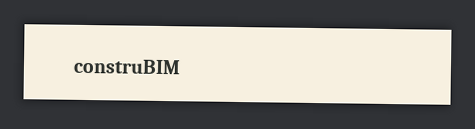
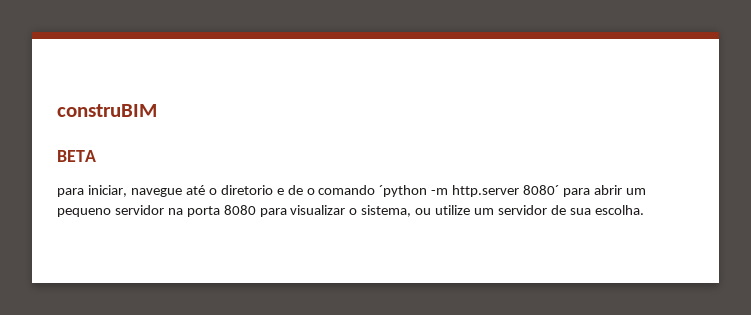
(181, 66) none -> [57,150,96,162] [57,185,646,197] [57,205,644,217] // BETA // para iniciar, navegue até o diretorio e de o comando ´python -m http.server 8080´ para abrir um pequeno servidor na porta 8080 para visualizar o sistema, ou utilize um servidor de sua escolha.

